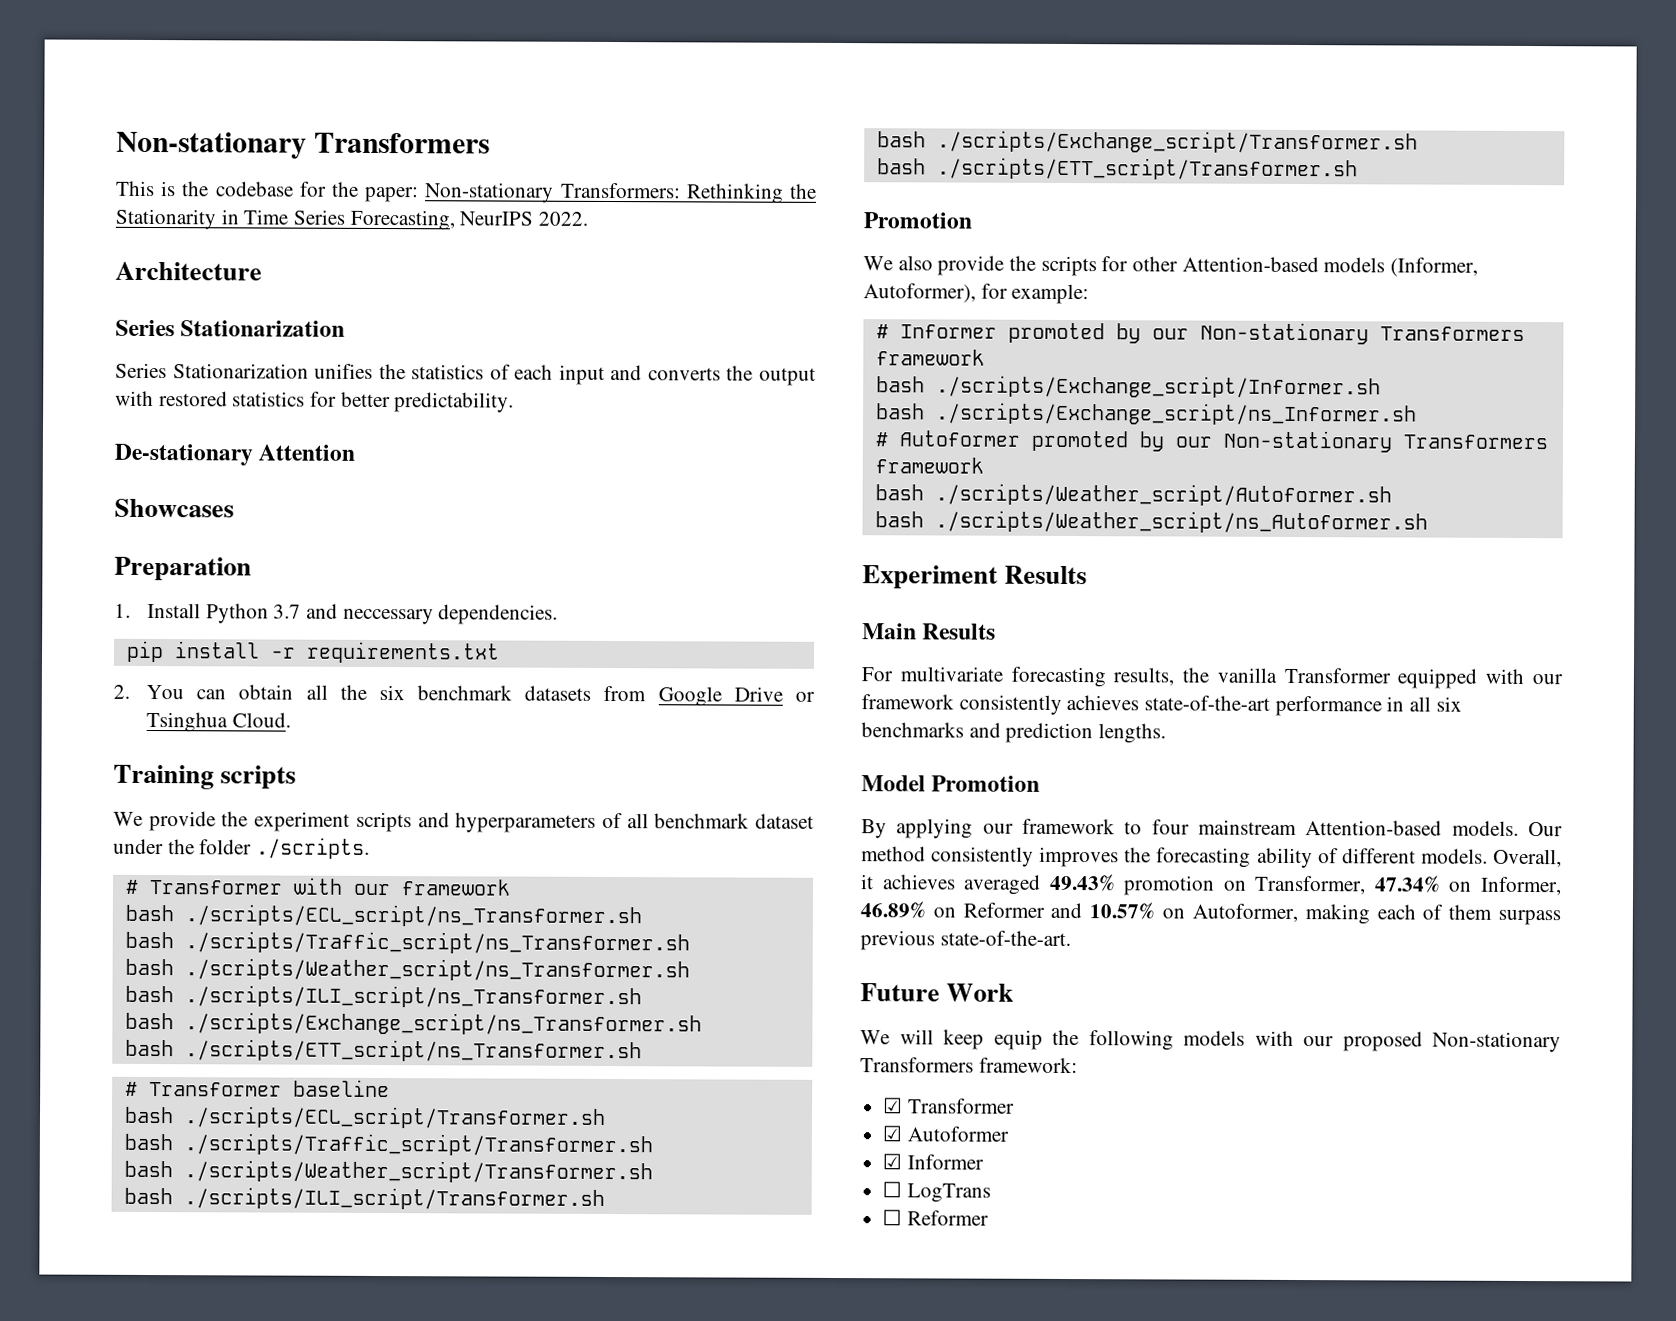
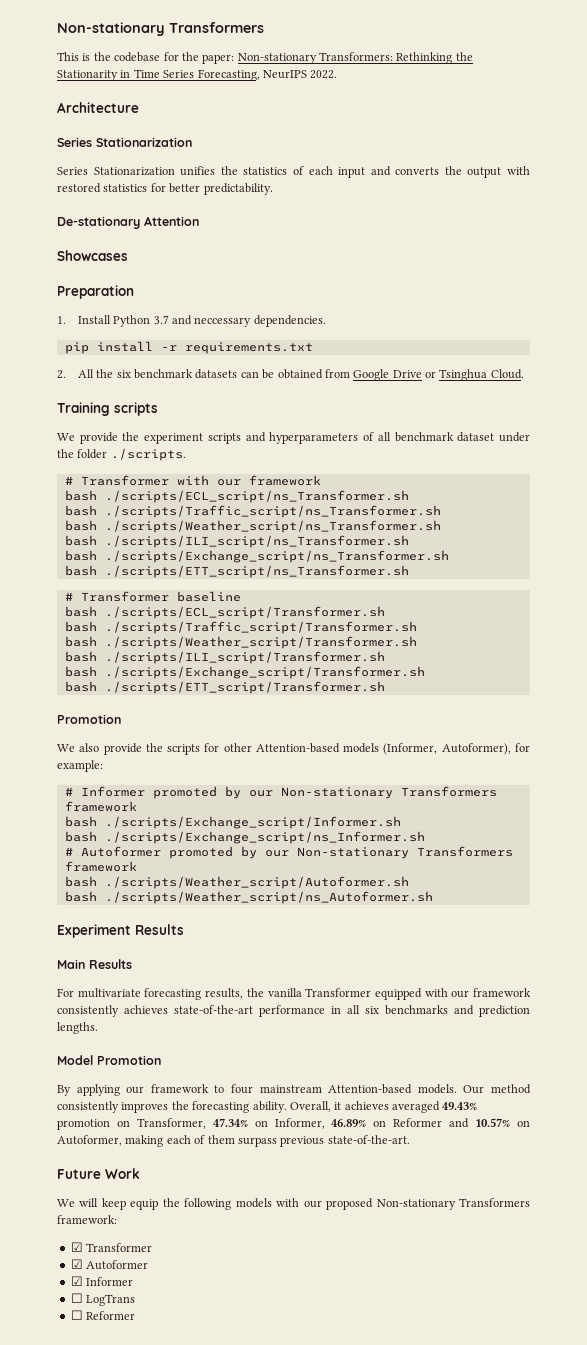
[146,684,328,700] You can obtain all -> [77,369,94,378] All
(592, 693) none -> [240,369,323,379] can be obtained
[1256,847,1488,869] ability of different models. -> [252,1101,287,1113] ability.

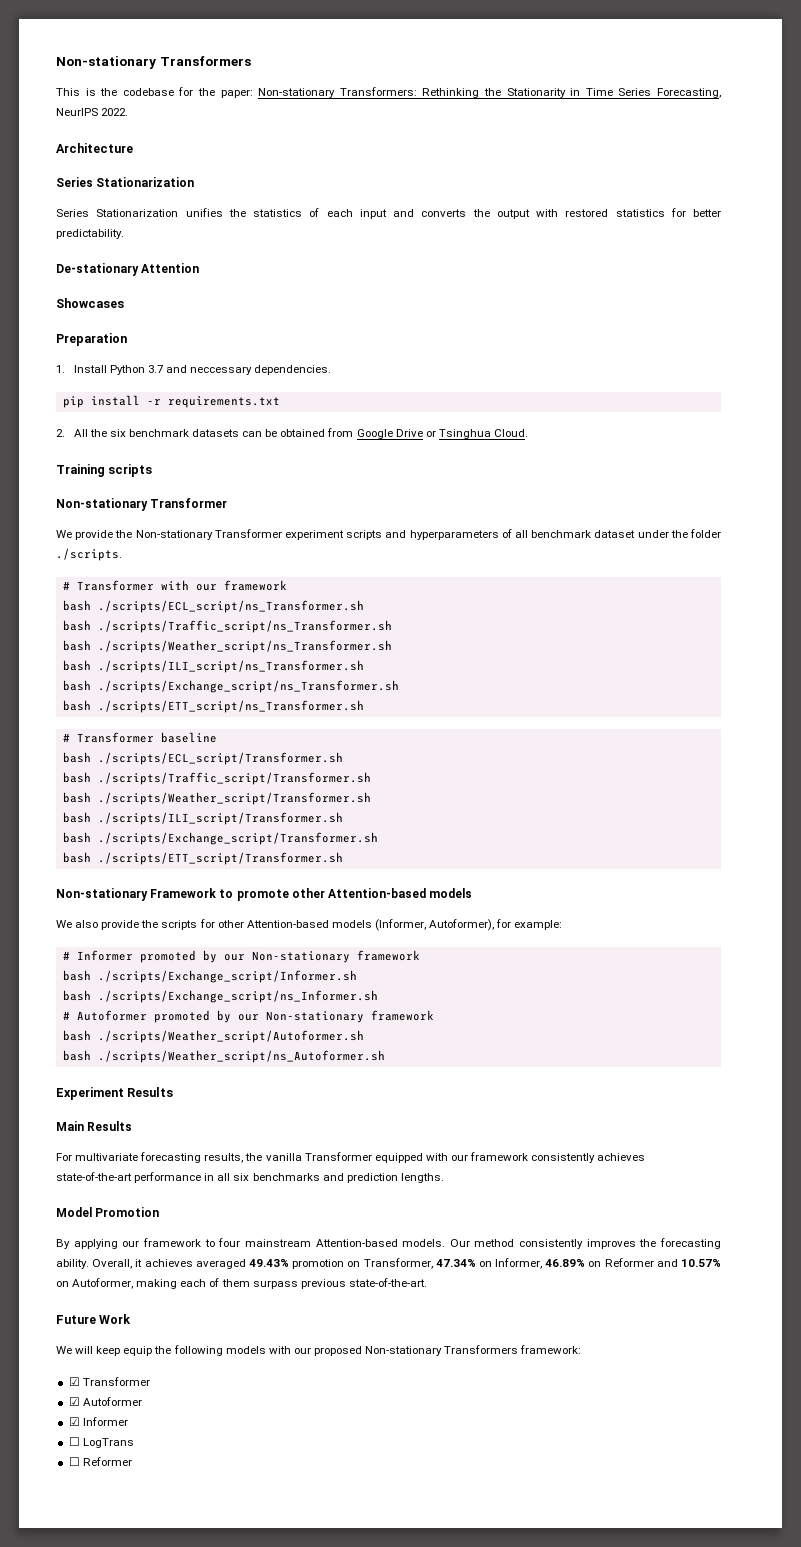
(158, 409) none -> [56,498,228,511] // Non-stationary Transformer
(140, 436) none -> [135,529,282,540] Non-stationary Transformer
[57,714,121,724] Promotion -> [56,888,473,901] Non-stationary Framework to promote other Attention-based models
[400,786,497,797] Transformers -> (350, 957) none
[416,846,513,857] Transformers -> (364, 1017) none

